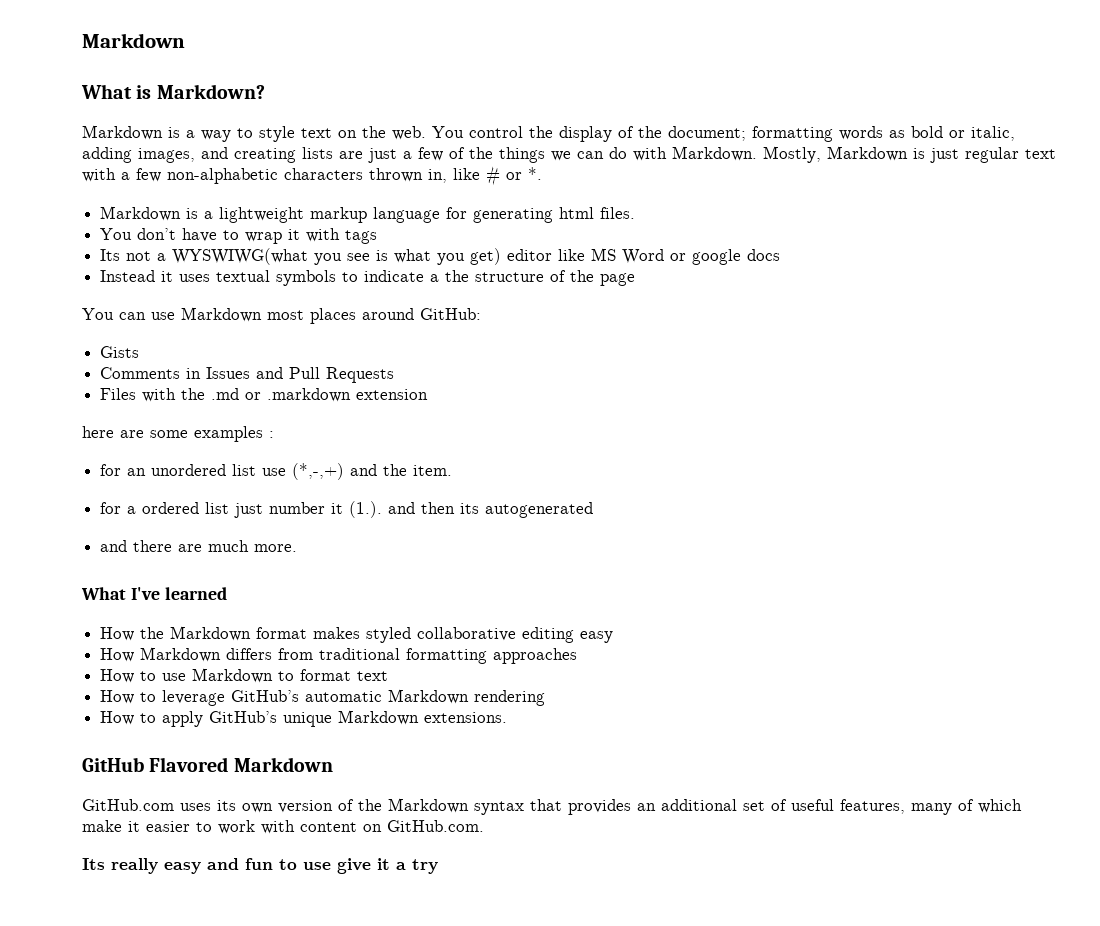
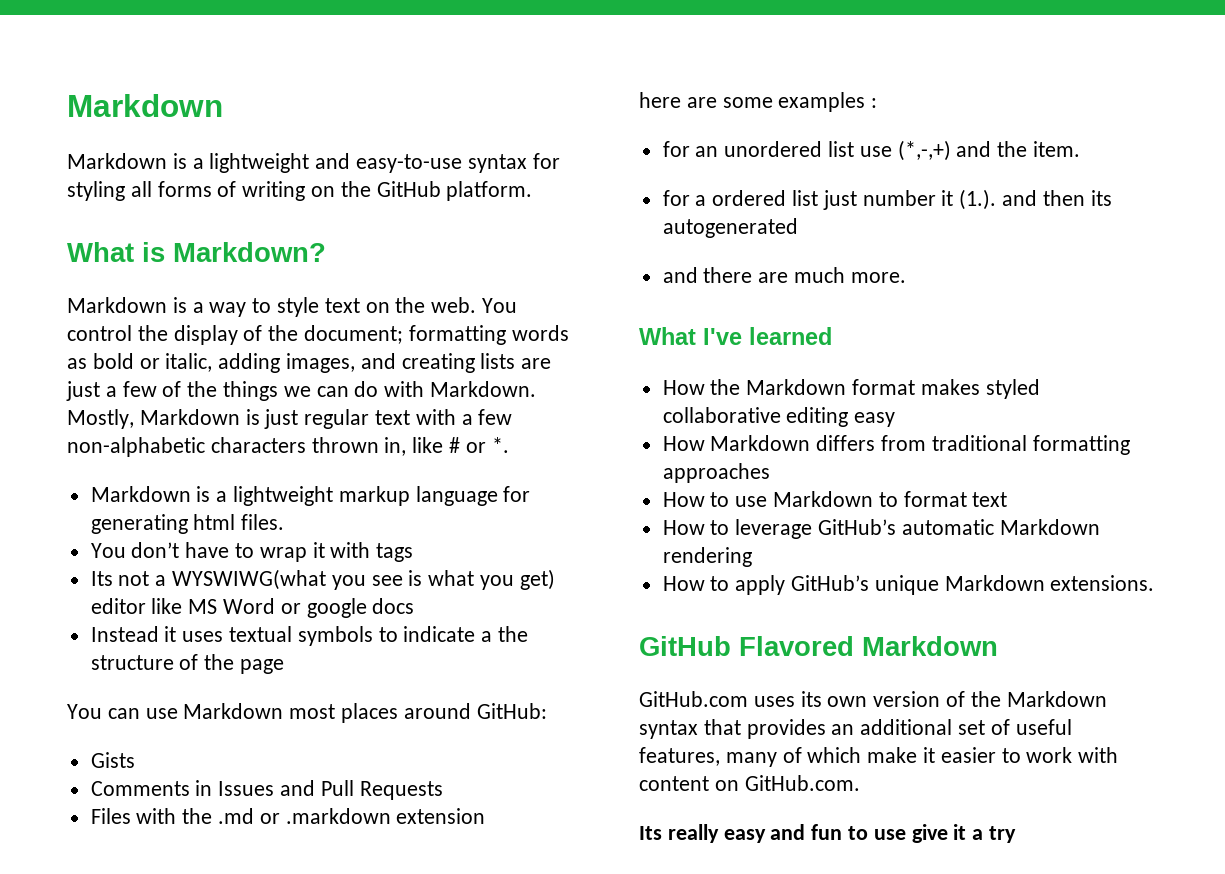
[82,33,185,48] Markdown -> [67,94,223,117] [67,153,560,173] [67,181,533,201] Markdown // Markdown is a lightweight and easy-to-use syntax for styling all forms of writing on the GitHub platform.

